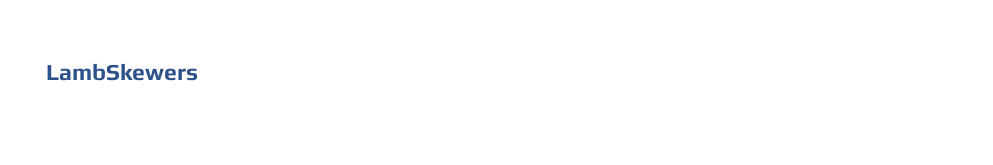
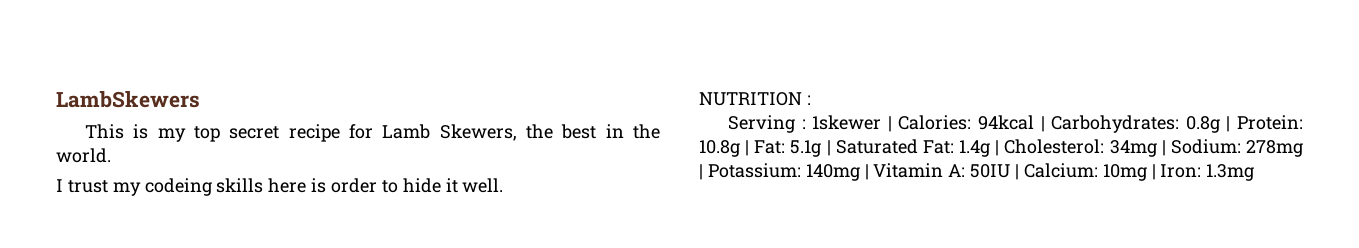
(198, 72) none -> [85,124,660,142] [56,148,111,163] [56,178,504,196] [699,92,811,106] [728,115,1303,133] [699,139,1303,157] [699,163,1255,181] // This is my top secret recipe for Lamb Skewers, the best in the world. // I trust my codeing skills here is order to hide it well. // NUTRITION : // Serving : 1skewer | Calories: 94kcal | Carbohydrates: 0.8g | Protein: 10.8g | Fat: 5.1g | Saturated Fat: 1.4g | Cholesterol: 34mg | Sodium: 278mg | Potassium: 140mg | Vitamin A: 50IU | Calcium: 10mg | Iron: 1.3mg

